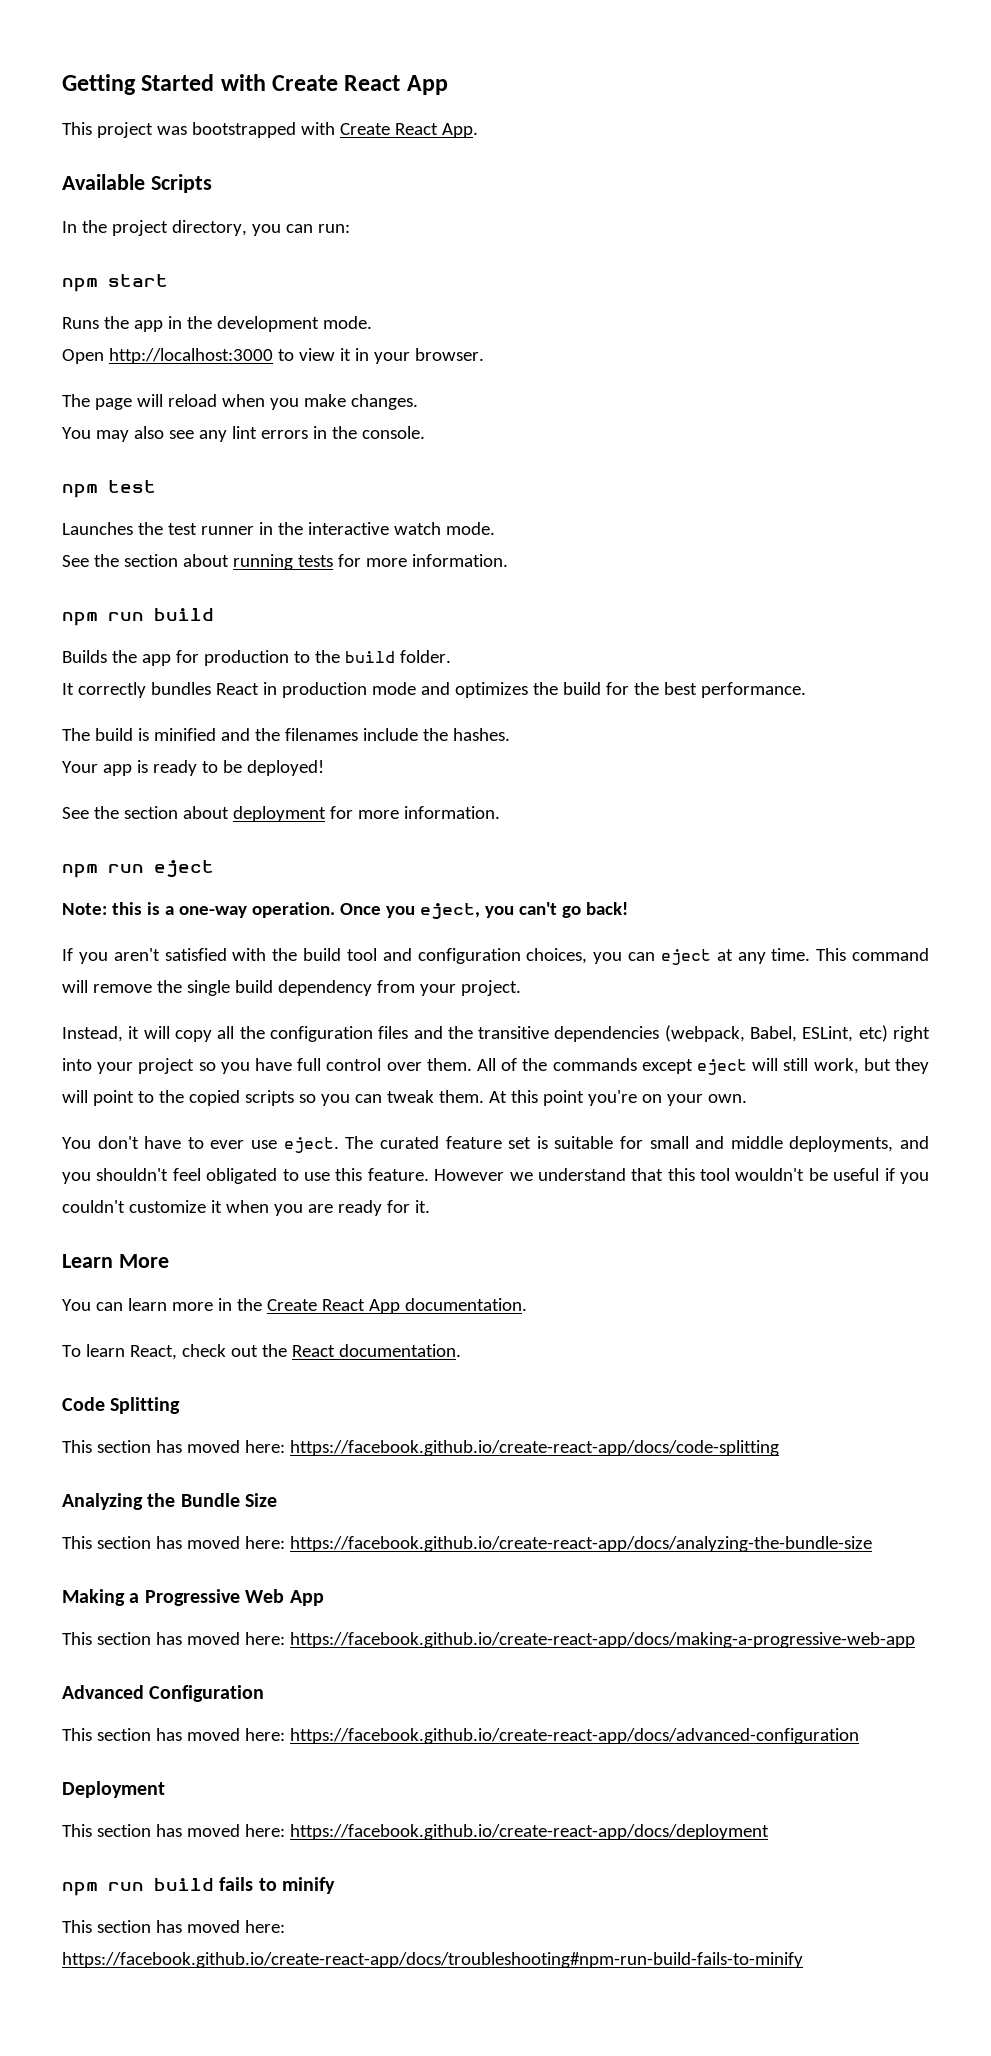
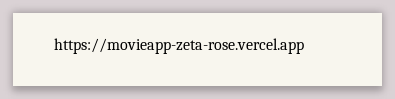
[62,74,448,95] [62,122,478,138] [62,174,212,193] [62,220,350,236] [62,274,168,292] [62,316,372,332] [62,348,484,364] [62,394,418,410] [62,426,425,442] [62,480,156,498] [62,522,495,535] [62,554,508,570] [62,608,214,626] [62,650,451,666] [62,682,806,698] [62,728,510,741] [62,760,324,776] [62,806,500,822] [62,860,214,878] [62,902,628,919] [62,948,930,965] [62,980,521,996] [62,1025,930,1042] [62,1058,930,1075] [62,1090,747,1106] [62,1136,929,1153] [62,1168,930,1184] [62,1200,430,1216] [62,1254,169,1268] [62,1298,527,1314] [62,1344,461,1360] [62,1397,181,1414] [62,1440,779,1456] [62,1493,278,1510] [62,1536,872,1552] [62,1589,324,1606] [62,1632,915,1648] [62,1685,265,1702] [62,1728,859,1744] [62,1781,165,1798] [62,1824,769,1840] [62,1877,336,1896] [62,1920,285,1933] [62,1952,803,1968] Getting Started with Create React App // This project was bootstrapped with Create React App. // Available Scripts // In the project directory, you can run: // npm start // Runs the app in the development mode. // Open http://localhost:3000 to view it in your browser. // The page will reload when you make changes. // You may also see any lint errors in the console. // npm test // Launches the test runner in the interactive watch mode. // See the section about running tests for more information. // npm run build // Builds the app for production to the build folder. // It correctly bundles React in production mode and optimizes the build for the best performance. // The build is minified and the filenames include the hashes. // Your app is ready to be deployed! // See the section about deployment for more information. // npm run eject // Note: this is a one-way operation. Once you eject, you can't go back! // If you aren't satisfied with the build tool and configuration choices, you can eject at any time. This command will remove the single build dependency from your project. // Instead, it will copy all the configuration files and the transitive dependencies (webpack, Babel, ESLint, etc) right into your project so you have full control over them. All of the commands except eject will still work, but they will point to the copied scripts so you can tweak them. At this point you're on your own. // You don't have to ever use eject. The curated feature set is suitable for small and middle deployments, and you shouldn't feel obligated to use this feature. However we understand that this tool wouldn't be useful if you couldn't customize it when you are ready for it. // Learn More // You can learn more in the Create React App documentation. // To learn React, check out the React documentation. // Code Splitting // This section has moved here: https://facebook.github.io/create-react-app/docs/code-splitting // Analyzing the Bundle Size // This section has moved here: https://facebook.github.io/create-react-app/docs/analyzing-the-bundle-size // Making a Progressive Web App // This section has moved here: https://facebook.github.io/create-react-app/docs/making-a-progressive-web-app // Advanced Configuration // This section has moved here: https://facebook.github.io/create-react-app/docs/advanced-configuration // Deployment // This section has moved here: https://facebook.github.io/create-react-app/docs/deployment // npm run build fails to minify // This section has moved here: https://facebook.github.io/create-react-app/docs/troubleshooting#npm-run-build-fails-to-minify -> [54,38,304,54] https://movieapp-zeta-rose.vercel.app

